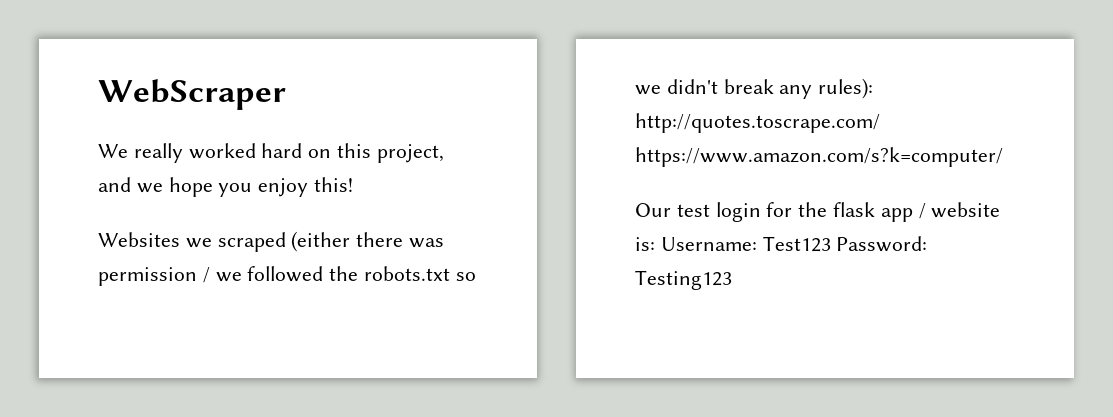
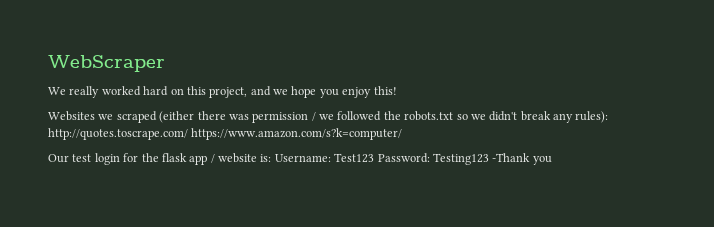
(732, 280) none -> [492,153,552,165] -Thank you

